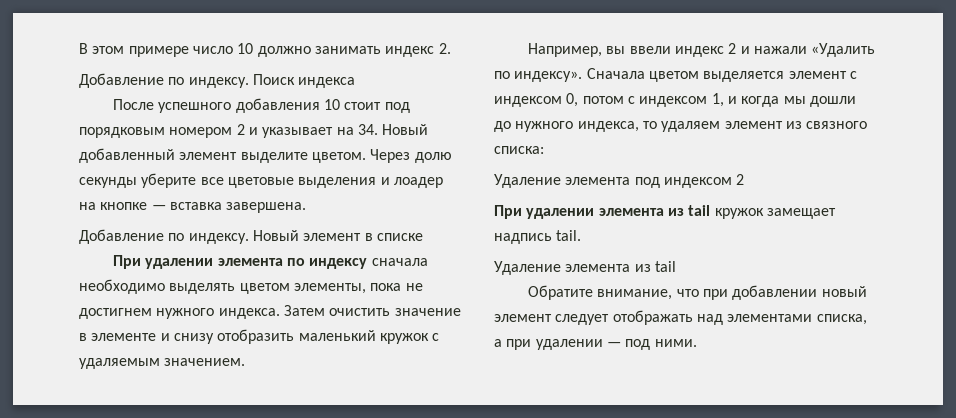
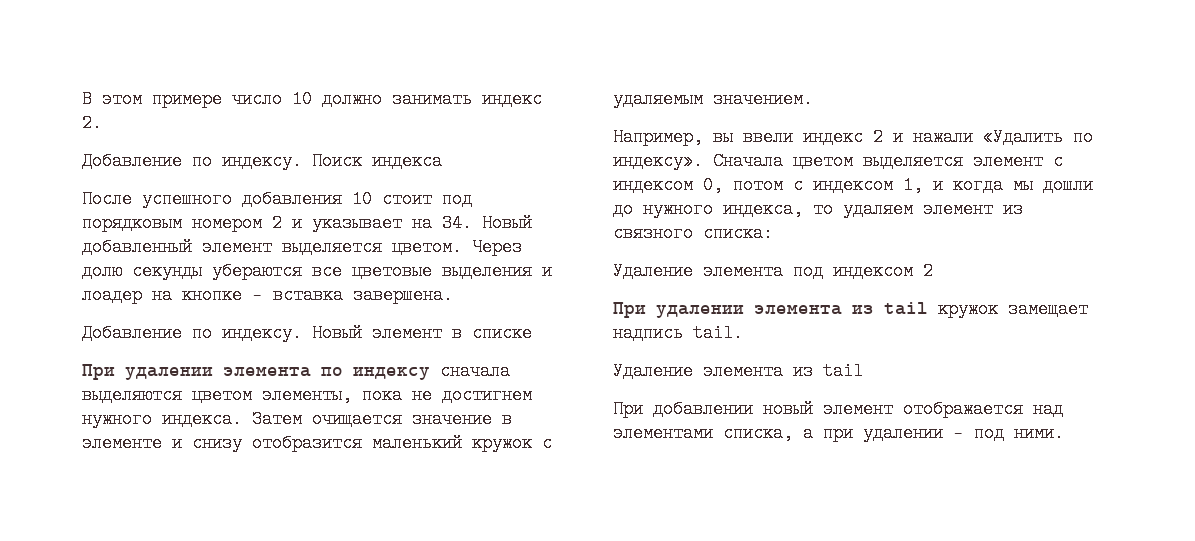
[240,152,308,163] выделите -> [282,239,382,256] выделяется
[141,173,197,188] уберите -> [212,263,302,280] убераются
[79,279,236,294] необходимо выделять -> [82,387,182,404] выделяются
[329,308,391,316] очистить -> [312,411,402,428] очищается
[217,329,295,344] отобразить -> [252,435,362,452] отобразится
[528,285,728,300] Обратите внимание, что при -> [613,401,643,418] При
[555,310,693,325] следует отображать -> [903,401,1023,418] отображается

